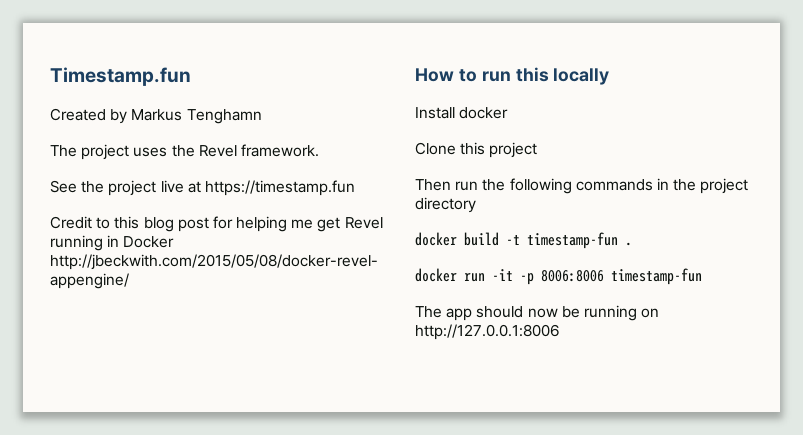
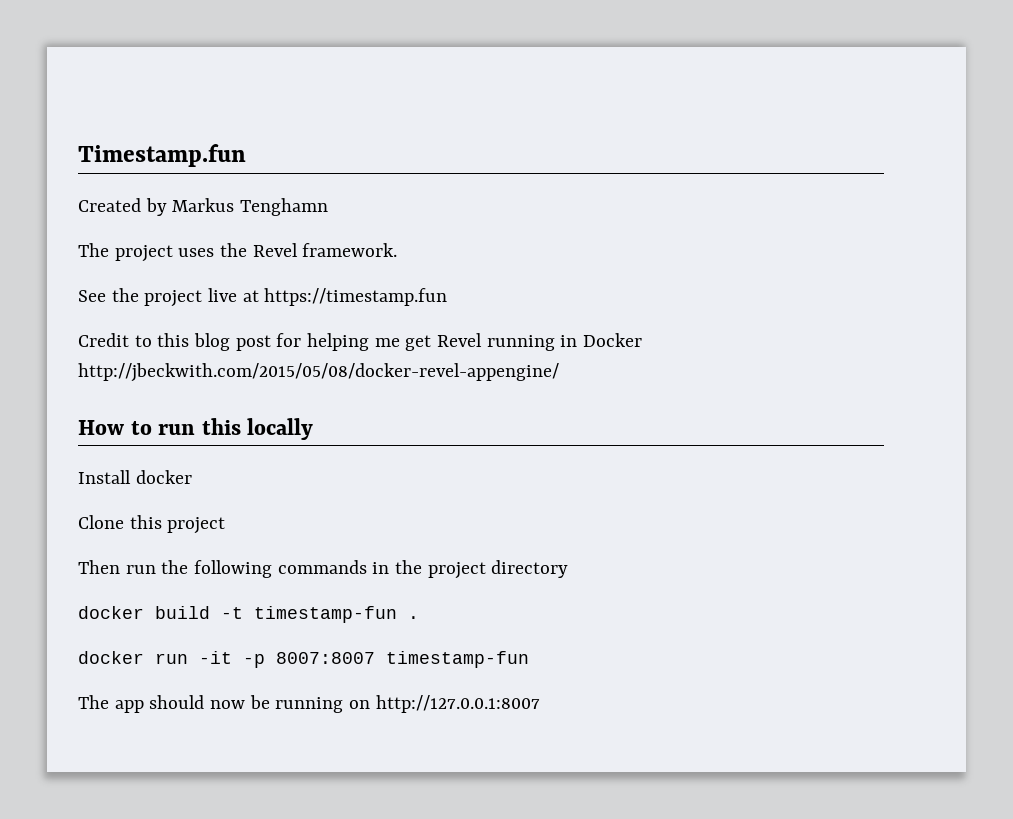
[541,270,604,282] 8006:8006 -> [276,652,375,664] 8007:8007
[415,324,560,340] http://127.0.0.1:8006 -> [375,695,540,713] http://127.0.0.1:8007

